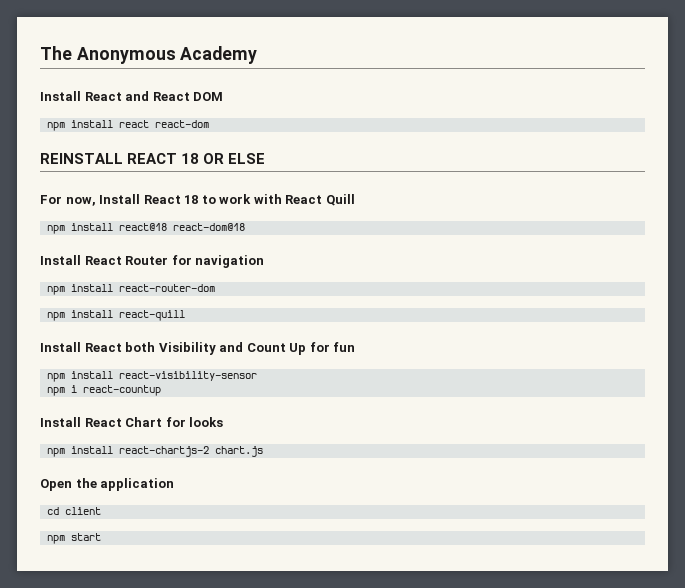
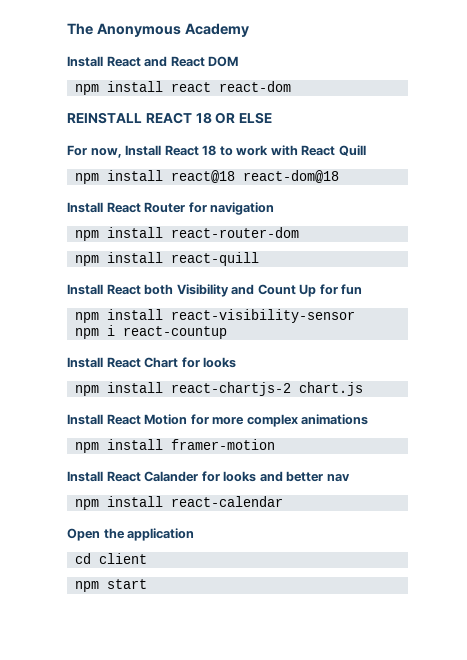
(263, 451) none -> [67,414,369,427] [74,439,275,453] [67,471,350,482] [74,496,283,510] // Install React Motion for more complex animations // npm install framer-motion // Install React Calander for looks and better nav // npm install react-calendar

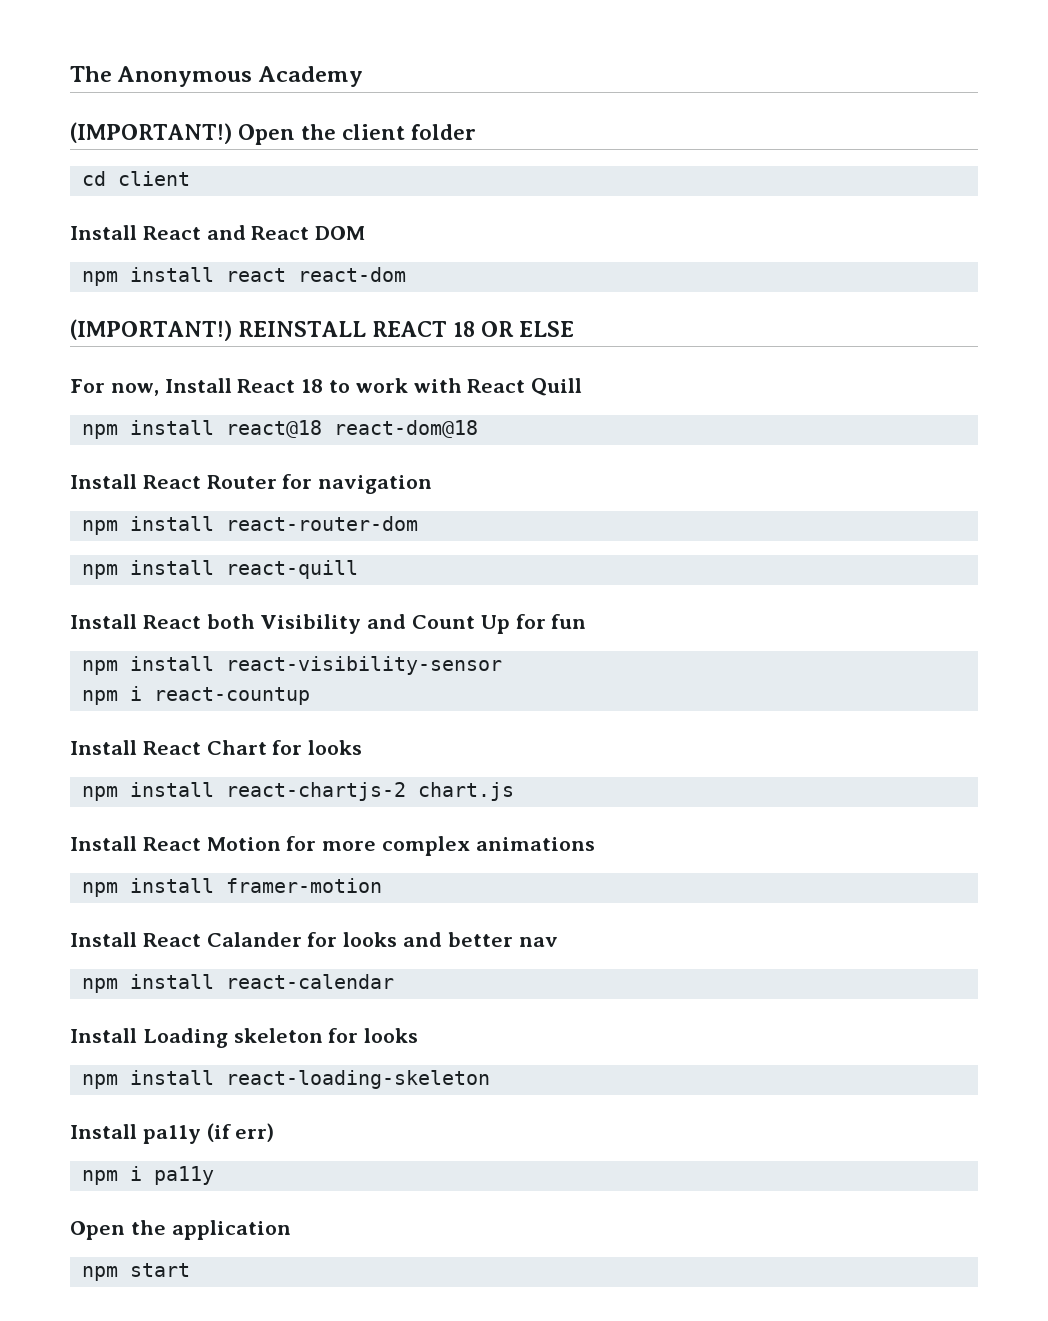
(249, 30) none -> [70,122,477,145] [82,171,191,186] // (IMPORTANT!) Open the client folder // cd client
(291, 86) none -> [70,319,232,341] (IMPORTANT!)
(283, 501) none -> [70,1028,419,1048] [82,1070,491,1089] [70,1123,275,1144] [82,1166,215,1185] // Install Loading skeleton for looks // npm install react-loading-skeleton // Install pa11y (if err) // npm i pa11y
[74,553,147,564] // cd client -> (291, 1230) none

